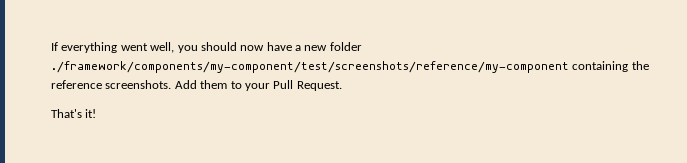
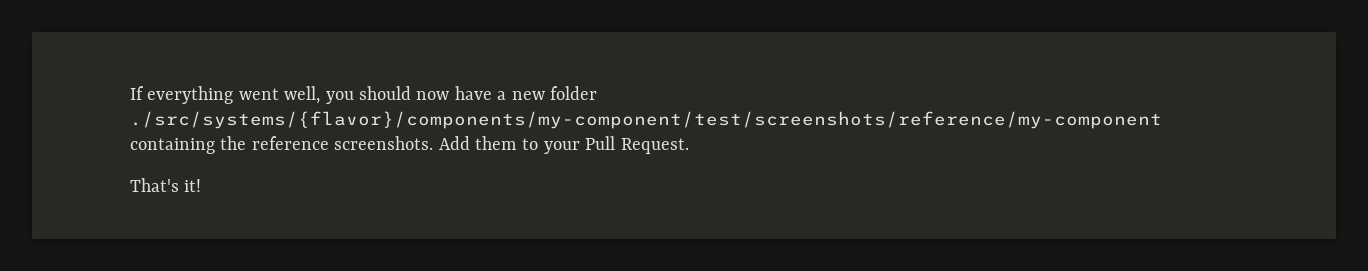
[51,61,569,73] ./framework/components/my-component/test/screenshots/reference/my-component -> [130,111,1162,129] ./src/systems/{flavor}/components/my-component/test/screenshots/reference/my-component

